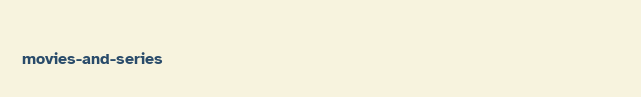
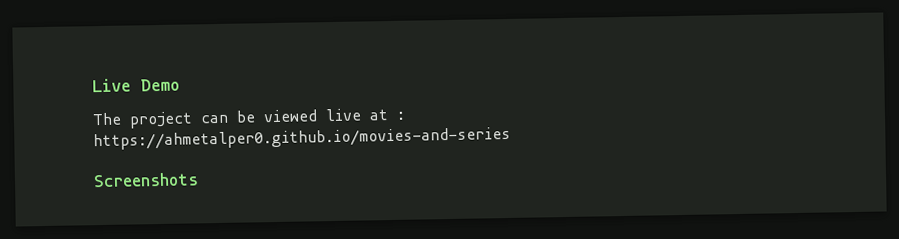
[22,52,163,64] movies-and-series -> [92,78,180,93] [92,108,405,129] [93,126,511,151] [93,172,199,188] Live Demo // The project can be viewed live at : https://ahmetalper0.github.io/movies-and-series // Screenshots

